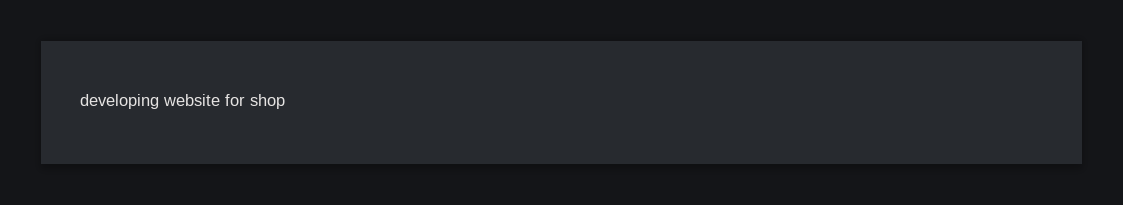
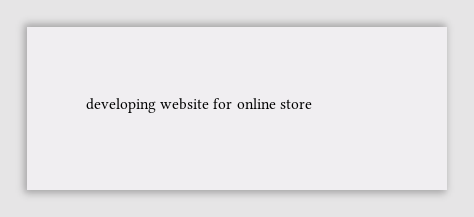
[250,94,285,109] shop -> [236,98,312,109] online store

